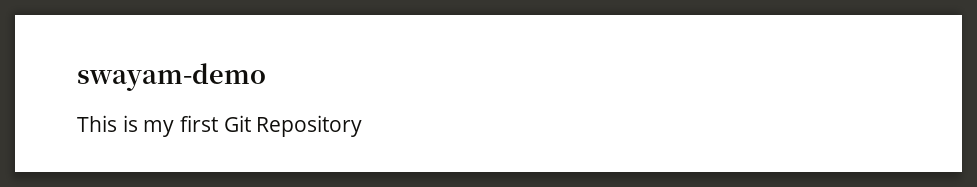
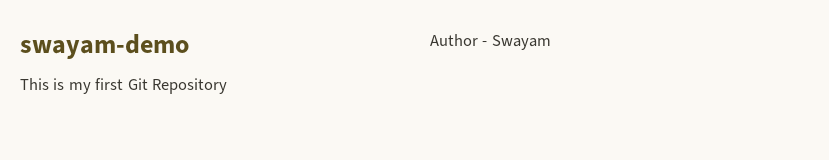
(363, 126) none -> [430,34,551,50] // Author - Swayam

